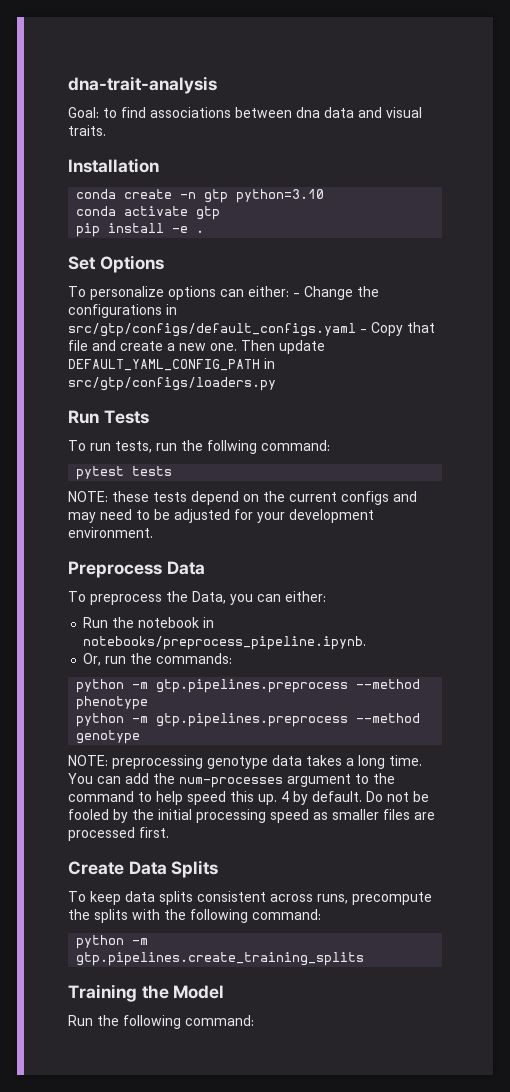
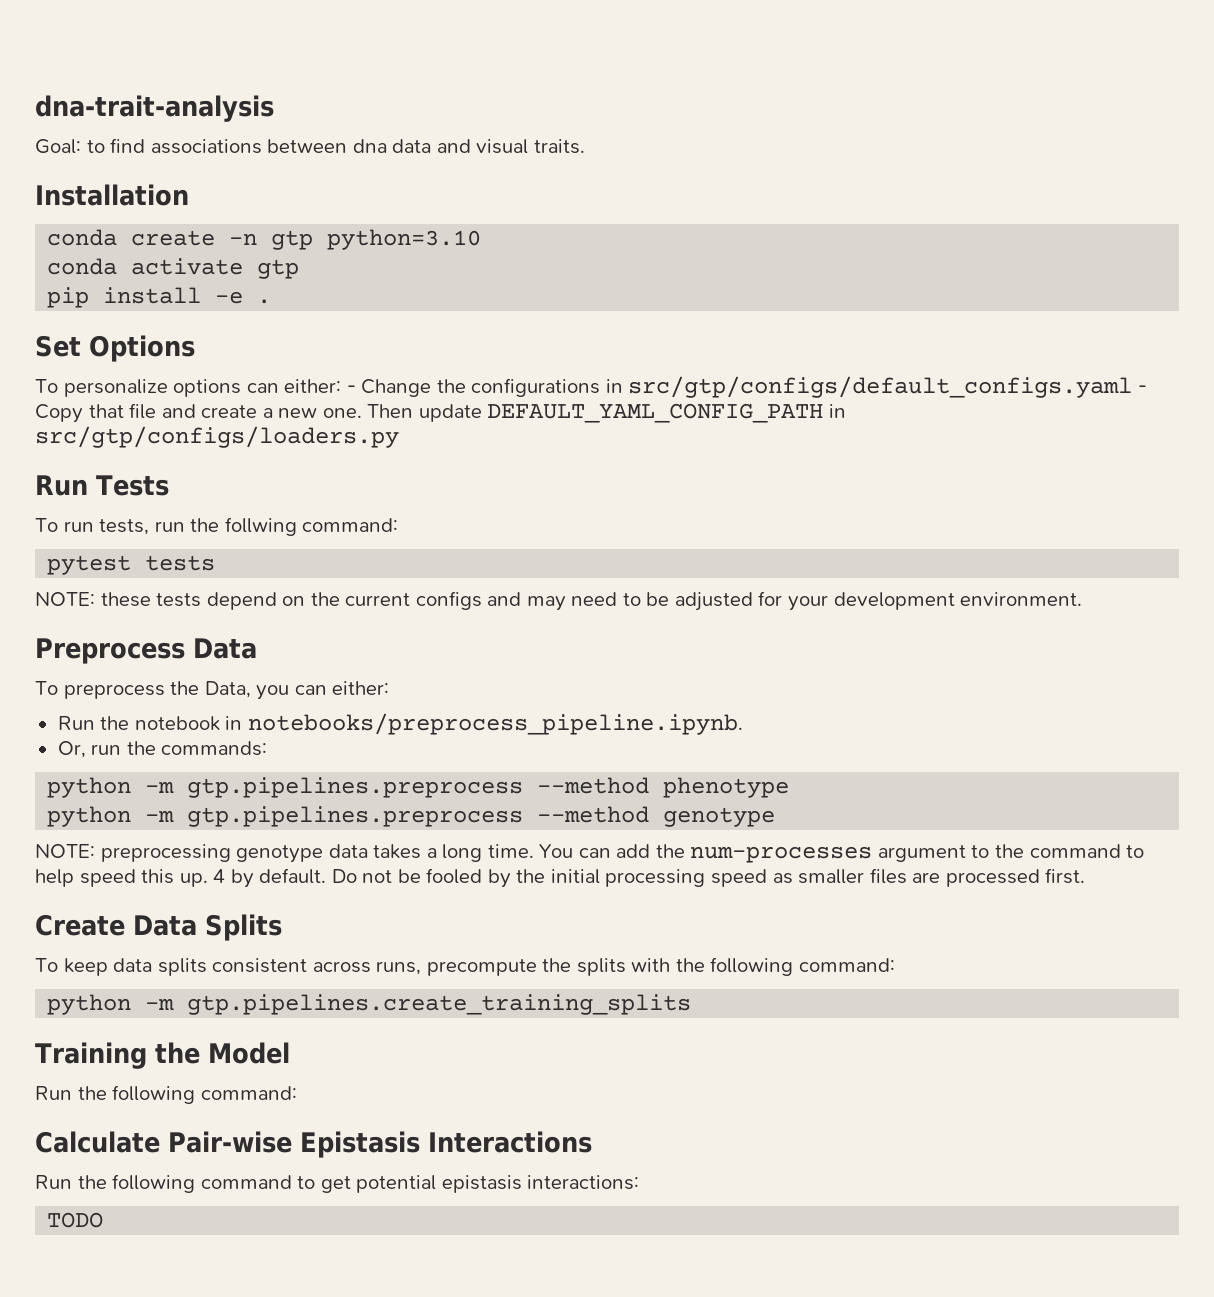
(254, 1020) none -> [35,1131,592,1158] [35,1174,640,1193] [47,1212,104,1228] // Calculate Pair-wise Epistasis Interactions // Run the following command to get potential epistasis interactions: // TODO

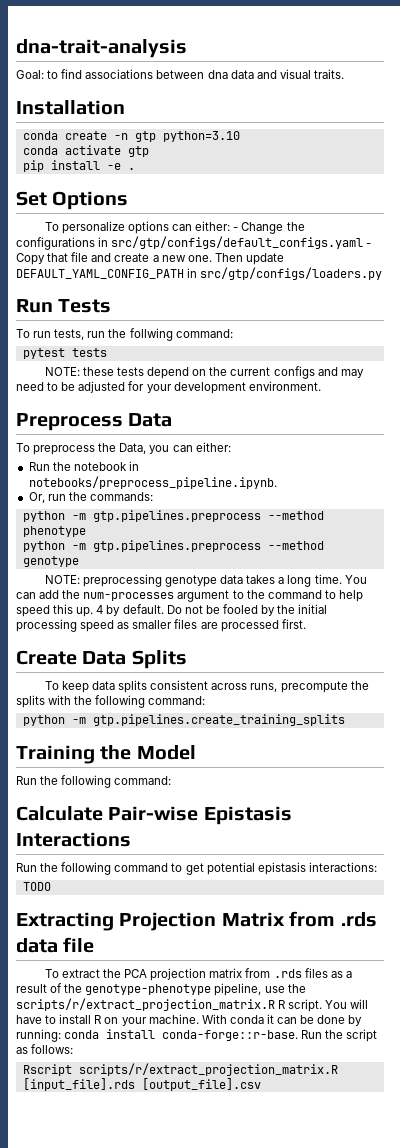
(104, 1220) none -> [16,911,377,931] [16,937,95,953] [44,968,352,981] [16,983,306,996] [16,998,369,1012] [16,1014,363,1026] [16,1029,378,1042] [16,1044,74,1054] [22,1063,338,1076] [22,1078,261,1091] // Extracting Projection Matrix from .rds data file // To extract the PCA projection matrix from .rds files as a result of the genotype-phenotype pipeline, use the scripts/r/extract_projection_matrix.R R script. You will have to install R on your machine. With conda it can be done by running: conda install conda-forge::r-base. Run the script as follows: // Rscript scripts/r/extract_projection_matrix.R [input_file].rds [output_file].csv

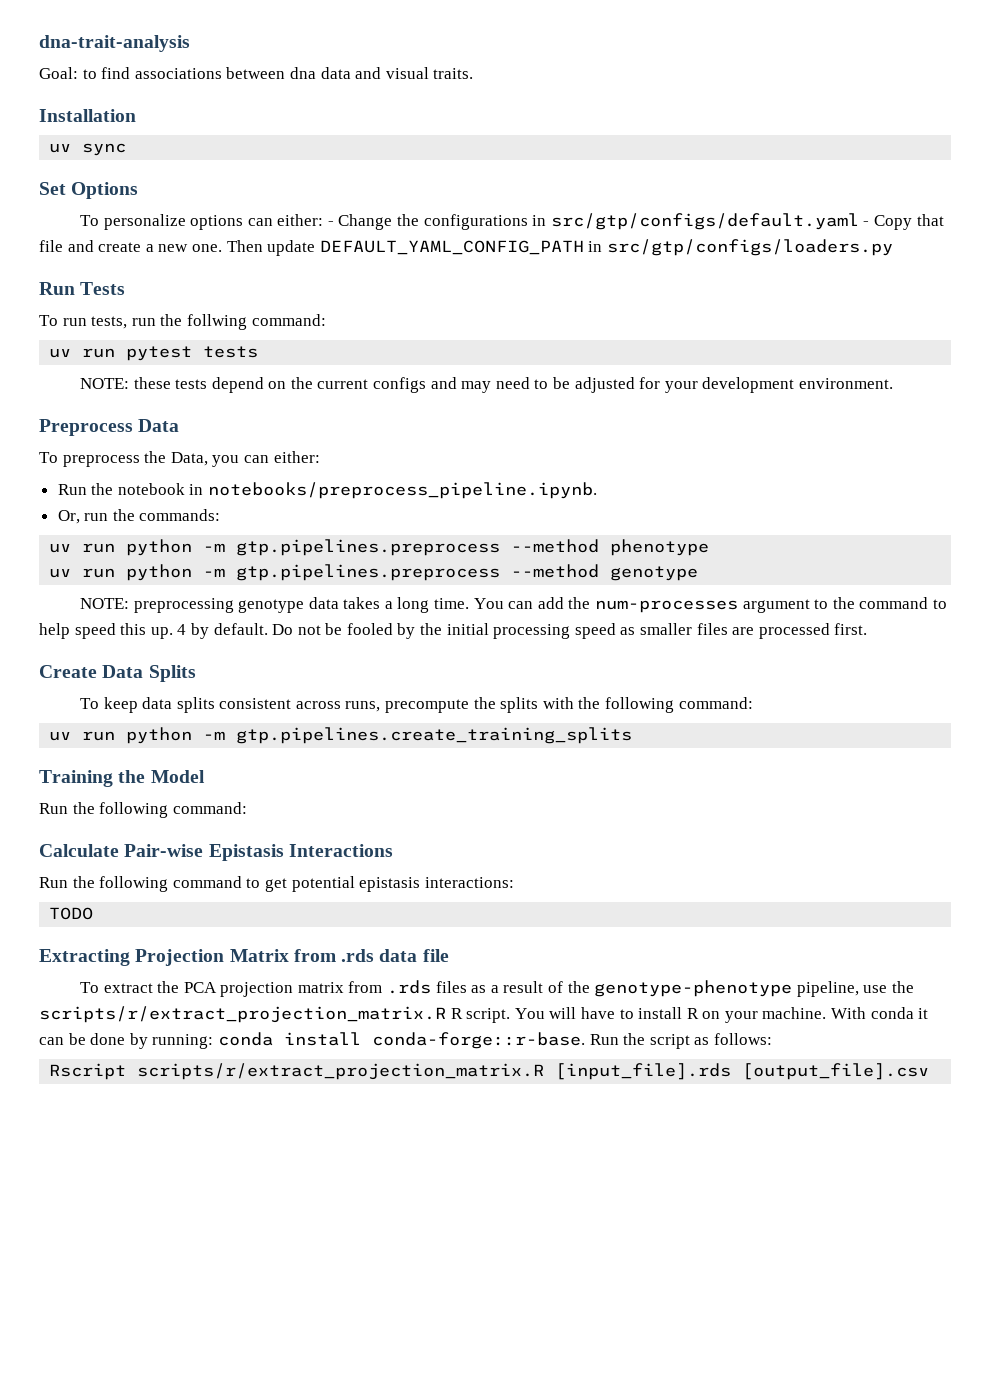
[22,131,240,142] [22,145,149,157] [22,160,135,172] conda create -n gtp python=3.10 // conda activate gtp // pip install -e . -> [49,143,127,156] uv sync
[111,236,364,249] src/gtp/configs/default_configs.yaml -> [550,213,859,230] src/gtp/configs/default.yaml
(233, 333) none -> [49,348,116,358] uv run
(153, 496) none -> [49,543,116,553] uv run
(86, 531) none -> [49,568,116,578] uv run
(206, 700) none -> [49,731,116,741] uv run

